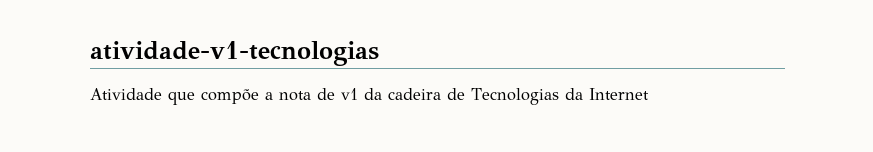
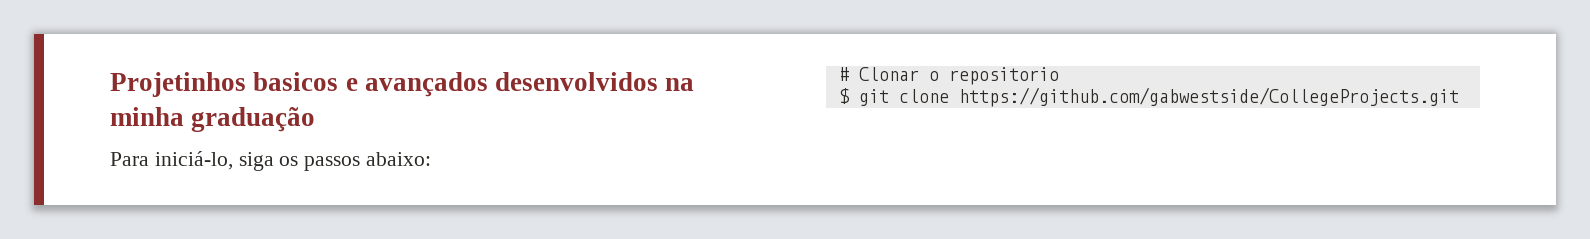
[90,41,379,66] [90,88,649,105] atividade-v1-tecnologias // Atividade que compõe a nota de v1 da cadeira de Tecnologias da Internet -> [110,72,695,97] [110,107,316,132] [110,151,432,171] [838,67,1059,85] [838,87,1459,107] Projetinhos basicos e avançados desenvolvidos na minha graduação // Para iniciá-lo, siga os passos abaixo: // # Clonar o repositorio // $ git clone https://github.com/gabwestside/CollegeProjects.git

